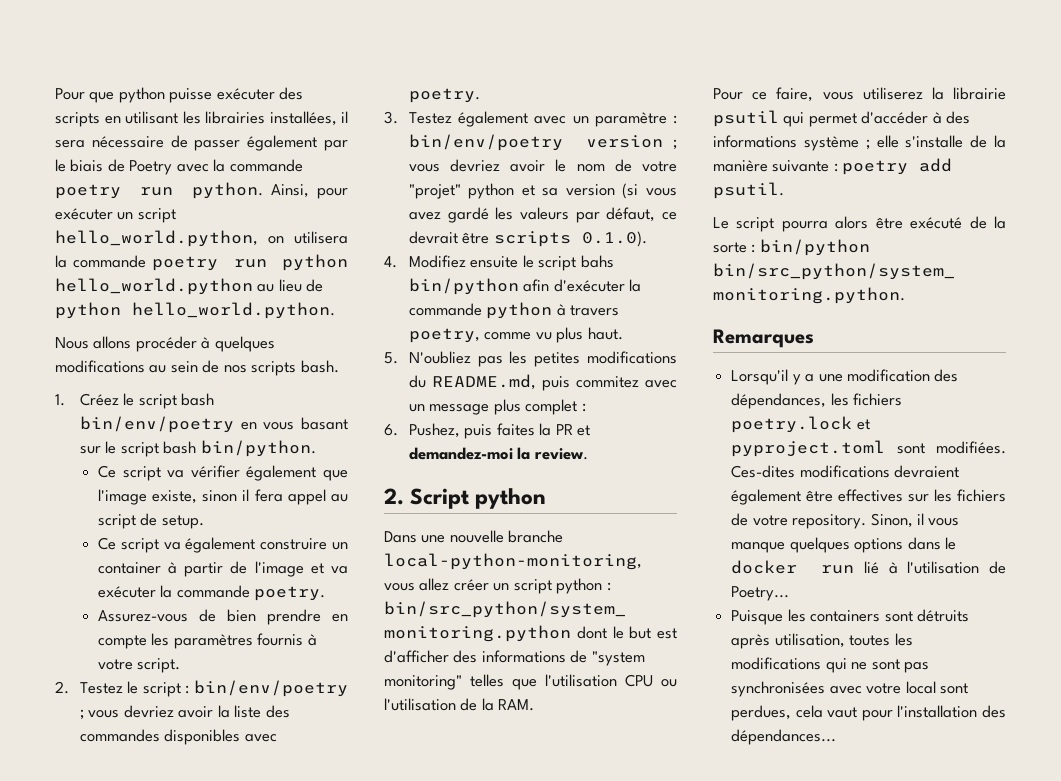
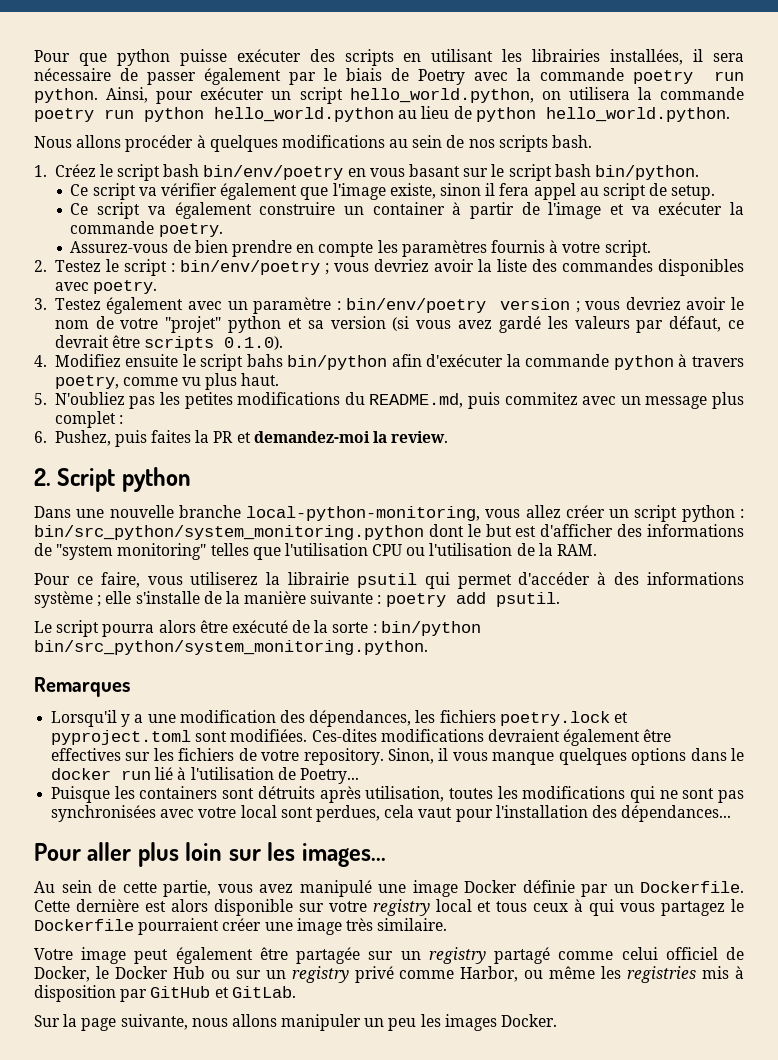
(837, 737) none -> [34,842,386,867] [34,880,744,897] [34,899,744,916] [34,918,448,935] [34,947,745,964] [34,966,744,983] [34,985,296,1002] [34,1014,558,1031] // Pour aller plus loin sur les images... // Au sein de cette partie, vous avez manipulé une image Docker définie par un Dockerfile. Cette dernière est alors disponible sur votre registry local et tous ceux à qui vous partagez le Dockerfile pourraient créer une image très similaire. // Votre image peut également être partagée sur un registry partagé comme celui officiel de Docker, le Docker Hub ou sur un registry privé comme Harbor, ou même les registries mis à disposition par GitHub et GitLab. // Sur la page suivante, nous allons manipuler un peu les images Docker.

